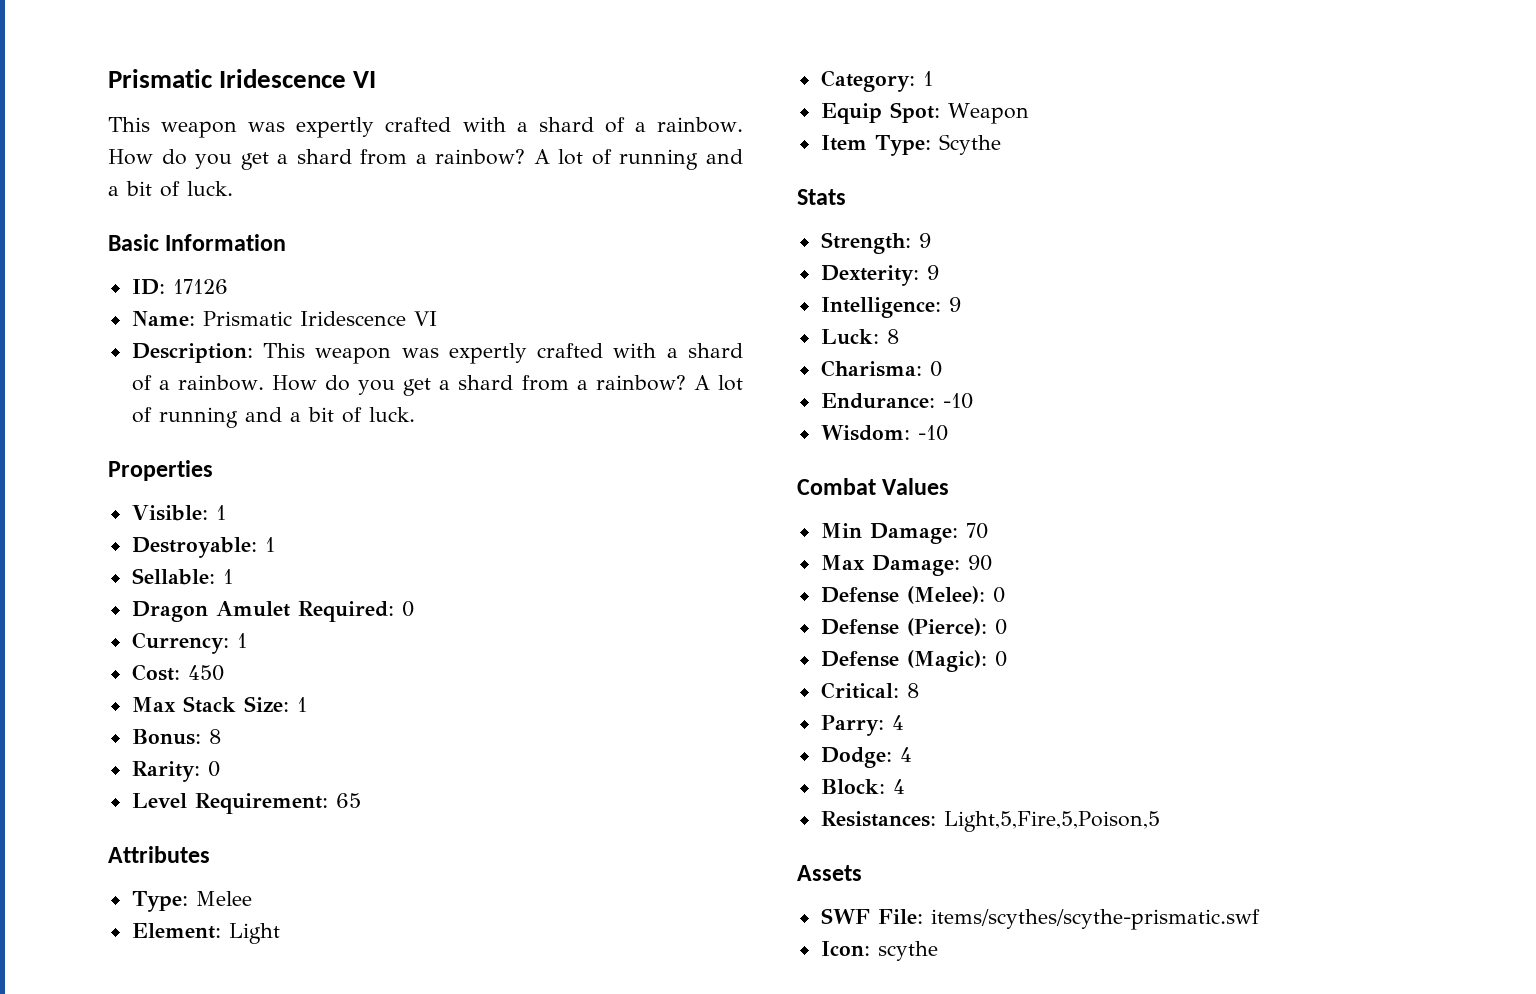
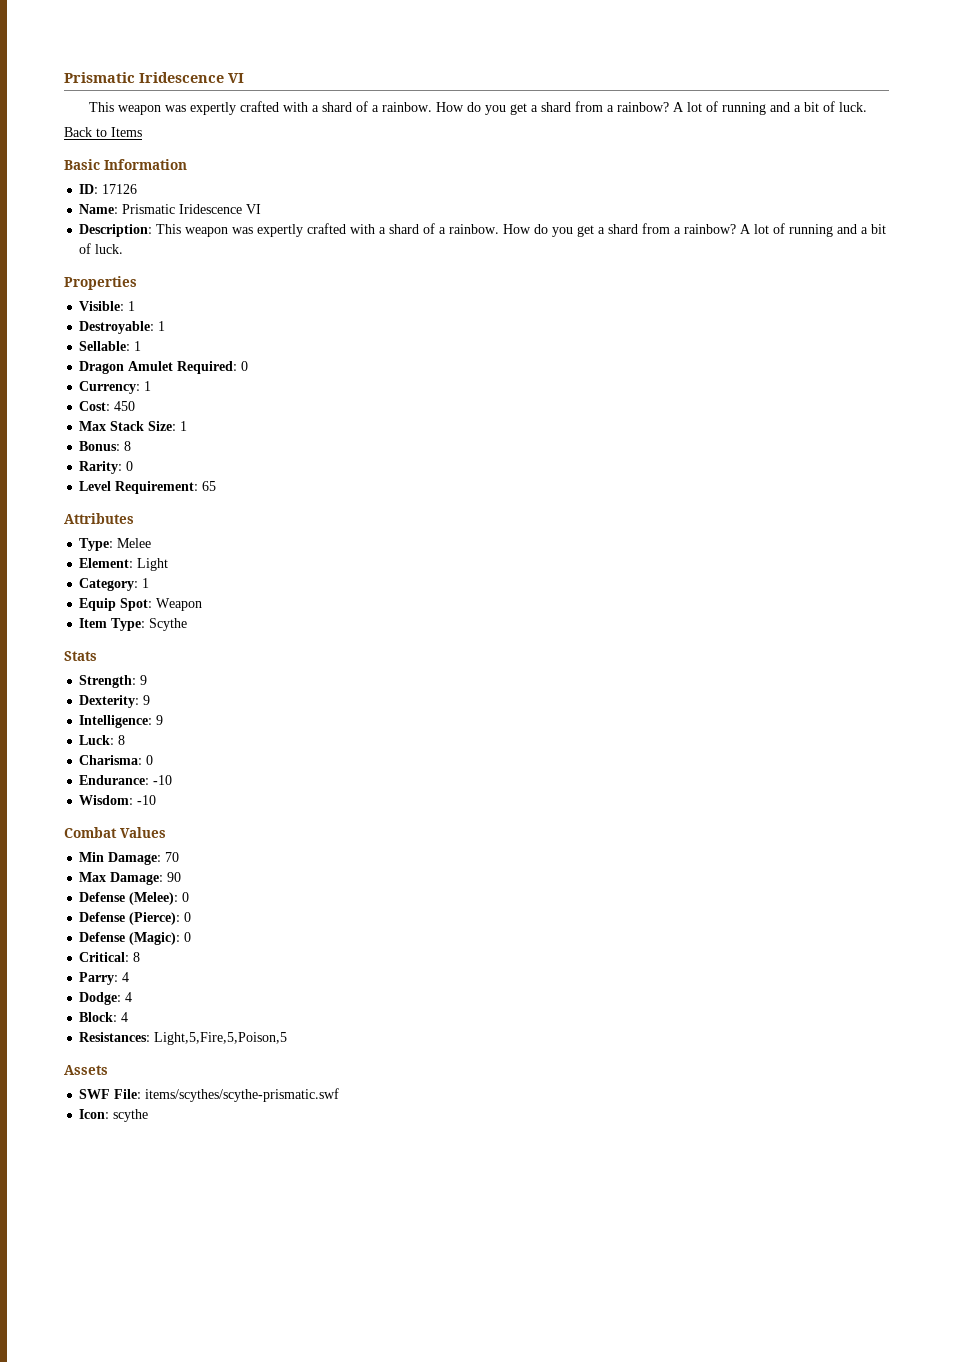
(233, 188) none -> [64,127,142,137] // Back to Items

